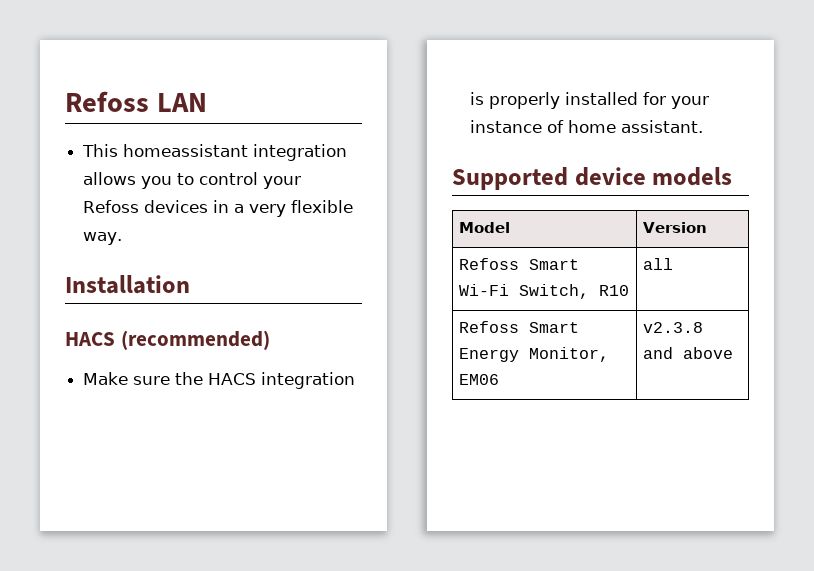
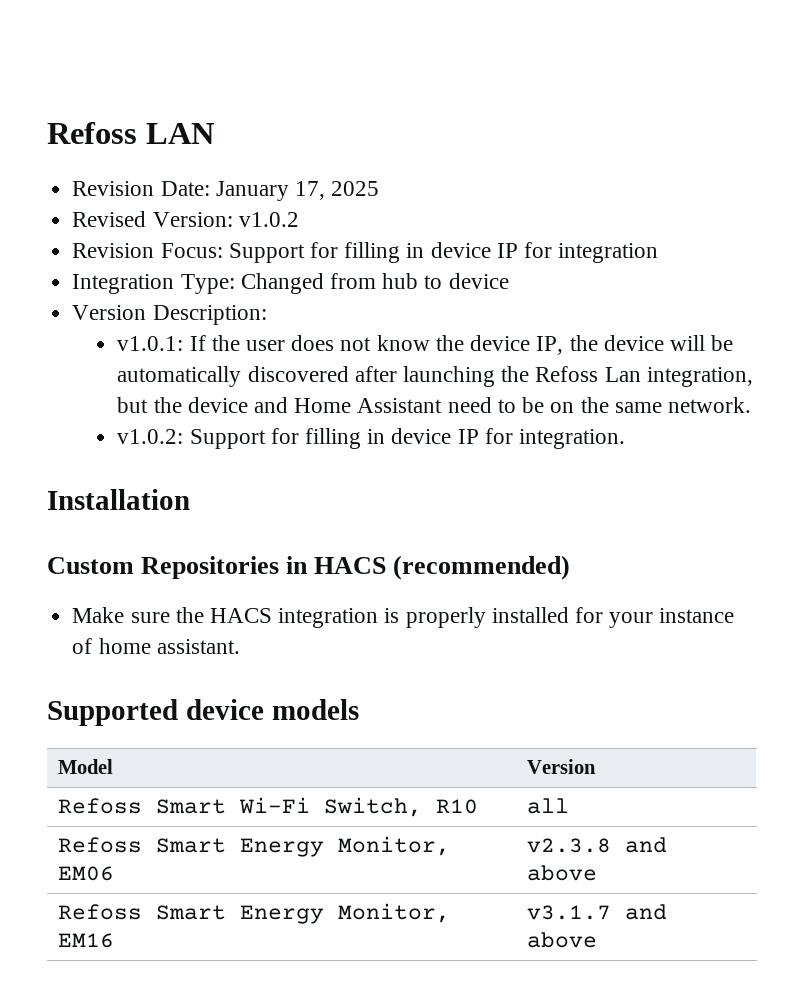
[82,144,348,161] [83,172,302,189] [83,200,354,217] [83,232,123,245] [65,275,190,294] This homeassistant integration allows you to control your Refoss devices in a very flexible way. // Installation // -> [72,181,380,201] [72,211,299,227] [72,242,659,263] [72,273,509,294] [72,305,267,325] [117,335,734,355] [117,366,753,387] [117,397,751,413] [117,428,626,449] [47,489,190,510] [47,556,309,579] Revision Date: January 17, 2025 // Revised Version: v1.0.2 // Revision Focus: Support for filling in device IP for integration // Integration Type: Changed from hub to device // Version Description: // v1.0.1: If the user does not know the device IP, the device will be automatically discovered after launching the Refoss Lan integration, but the device and Home Assistant need to be on the same network. // v1.0.2: Support for filling in device IP for integration. // Installation // Custom Repositories in
(733, 353) none -> [58,903,451,924] [58,933,115,948] [527,904,668,920] [527,932,598,948] // Refoss Smart Energy Monitor, EM16 | v3.1.7 and above

